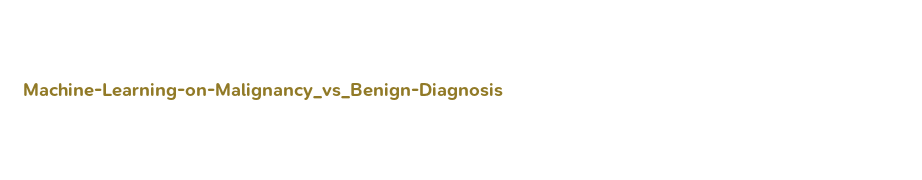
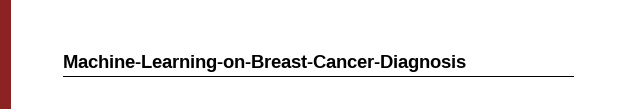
[23,83,503,100] Machine-Learning-on-Malignancy_vs_Benign-Diagnosis -> [63,55,466,72] Machine-Learning-on-Breast-Cancer-Diagnosis

